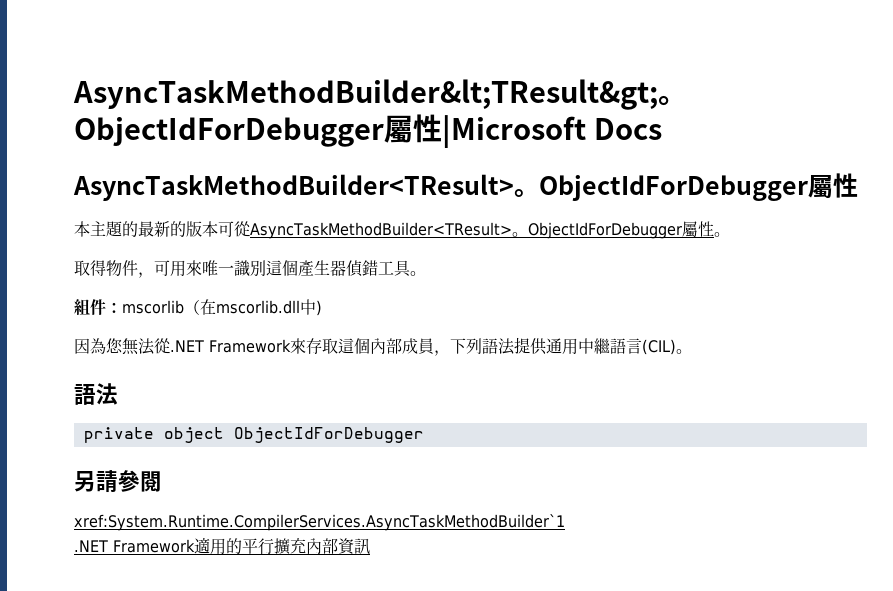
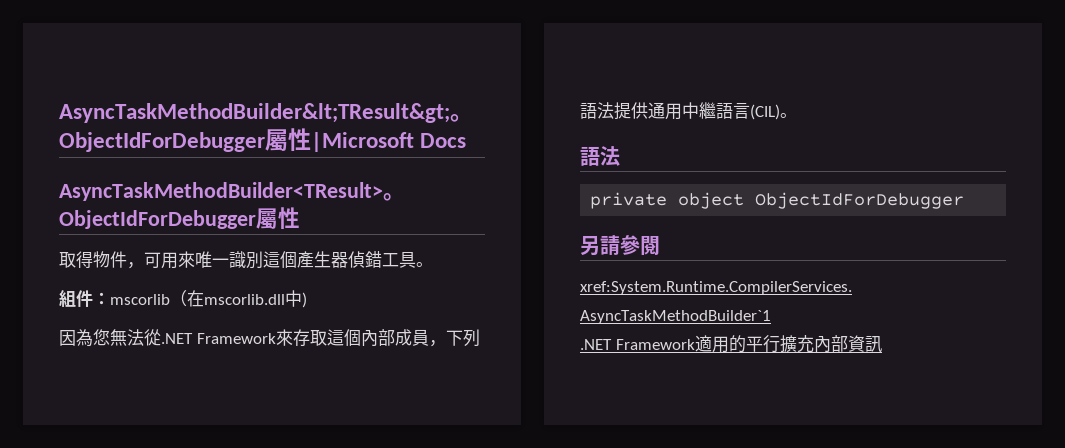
[74,221,730,239] // 本主題的最新的版本可從AsyncTaskMethodBuilder<TResult>。ObjectIdForDebugger屬性。 -> (300, 218) none

